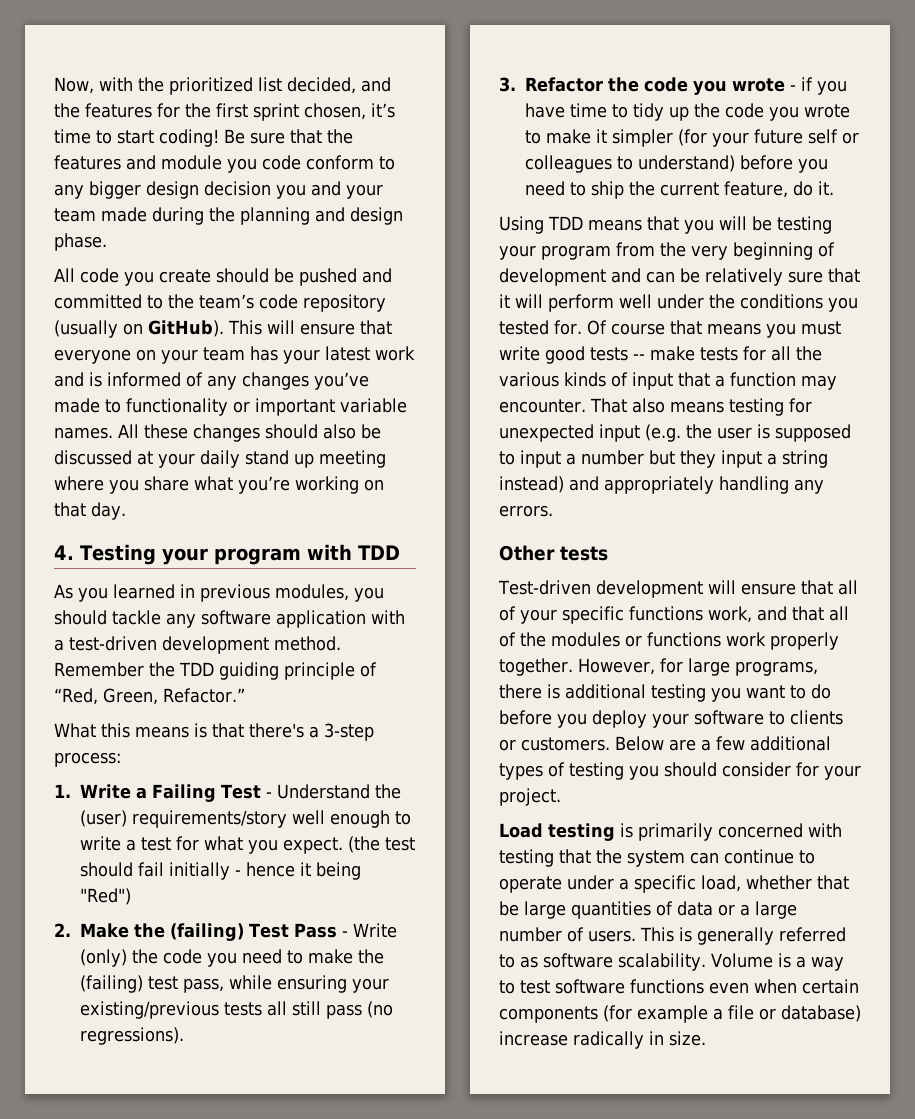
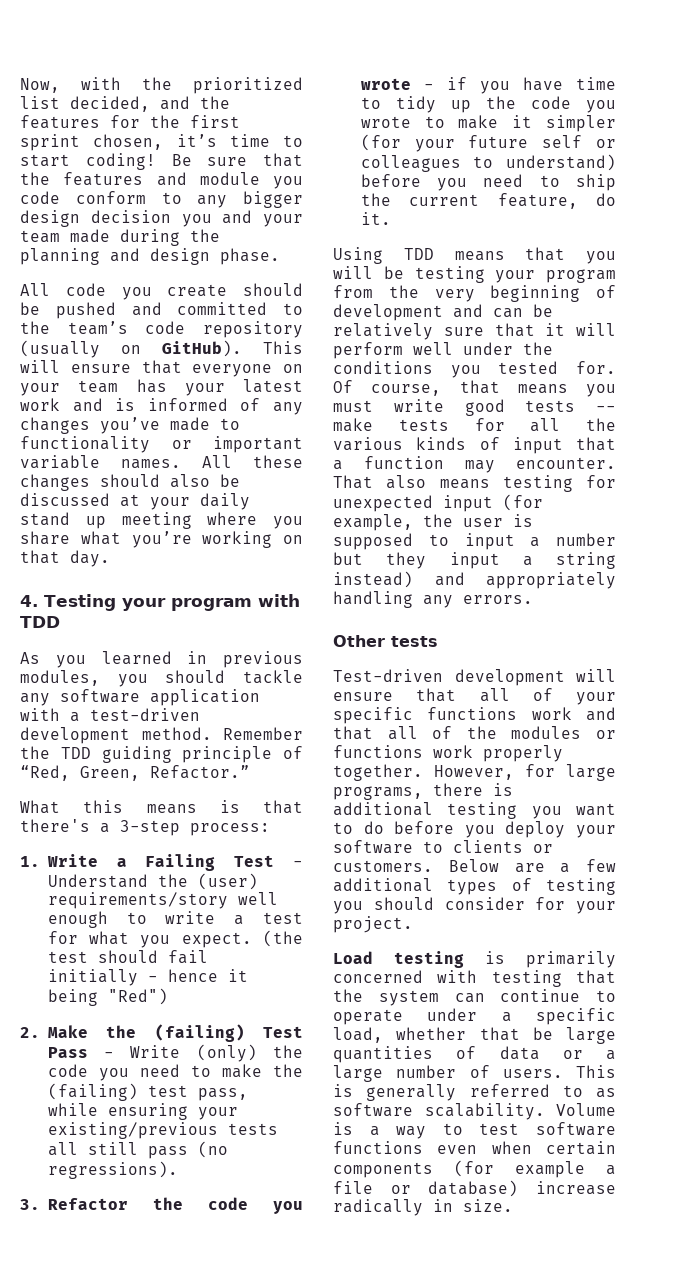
[610,323,665,335] course -> [371,384,442,396] course,
[645,424,681,442] (e.g. -> [503,494,543,511] [333,514,413,531] (for example,
[708,606,752,623] work, -> [531,707,572,720] work

